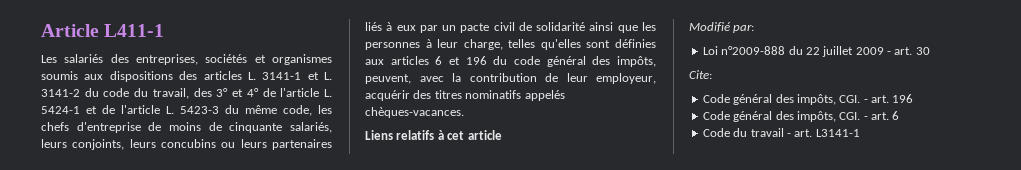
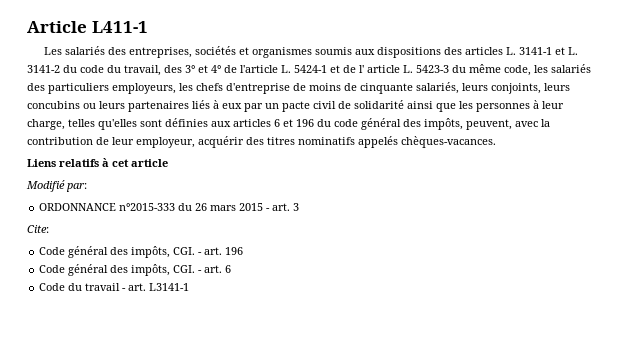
[121,105,160,114] l'article -> [359,65,400,73] l' article
(332, 109) none -> [551,64,591,73] [27,83,193,94] salariés des particuliers employeurs, les
[702,46,930,57] Loi n°2009-888 du 22 juillet 2009 - art. 30 -> [39,203,300,211] ORDONNANCE n°2015-333 du 26 mars 2015 - art. 3

